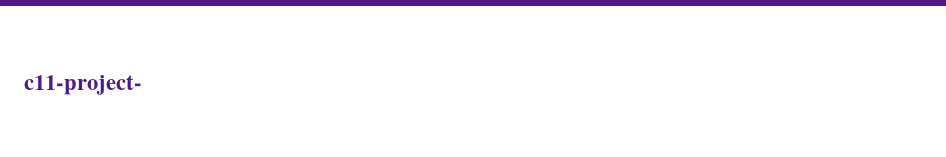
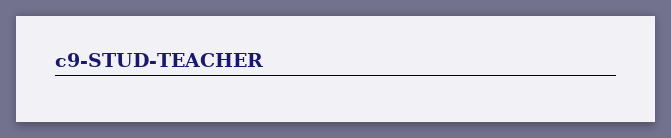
[24,75,142,95] c11-project- -> [55,53,263,67] c9-STUD-TEACHER

